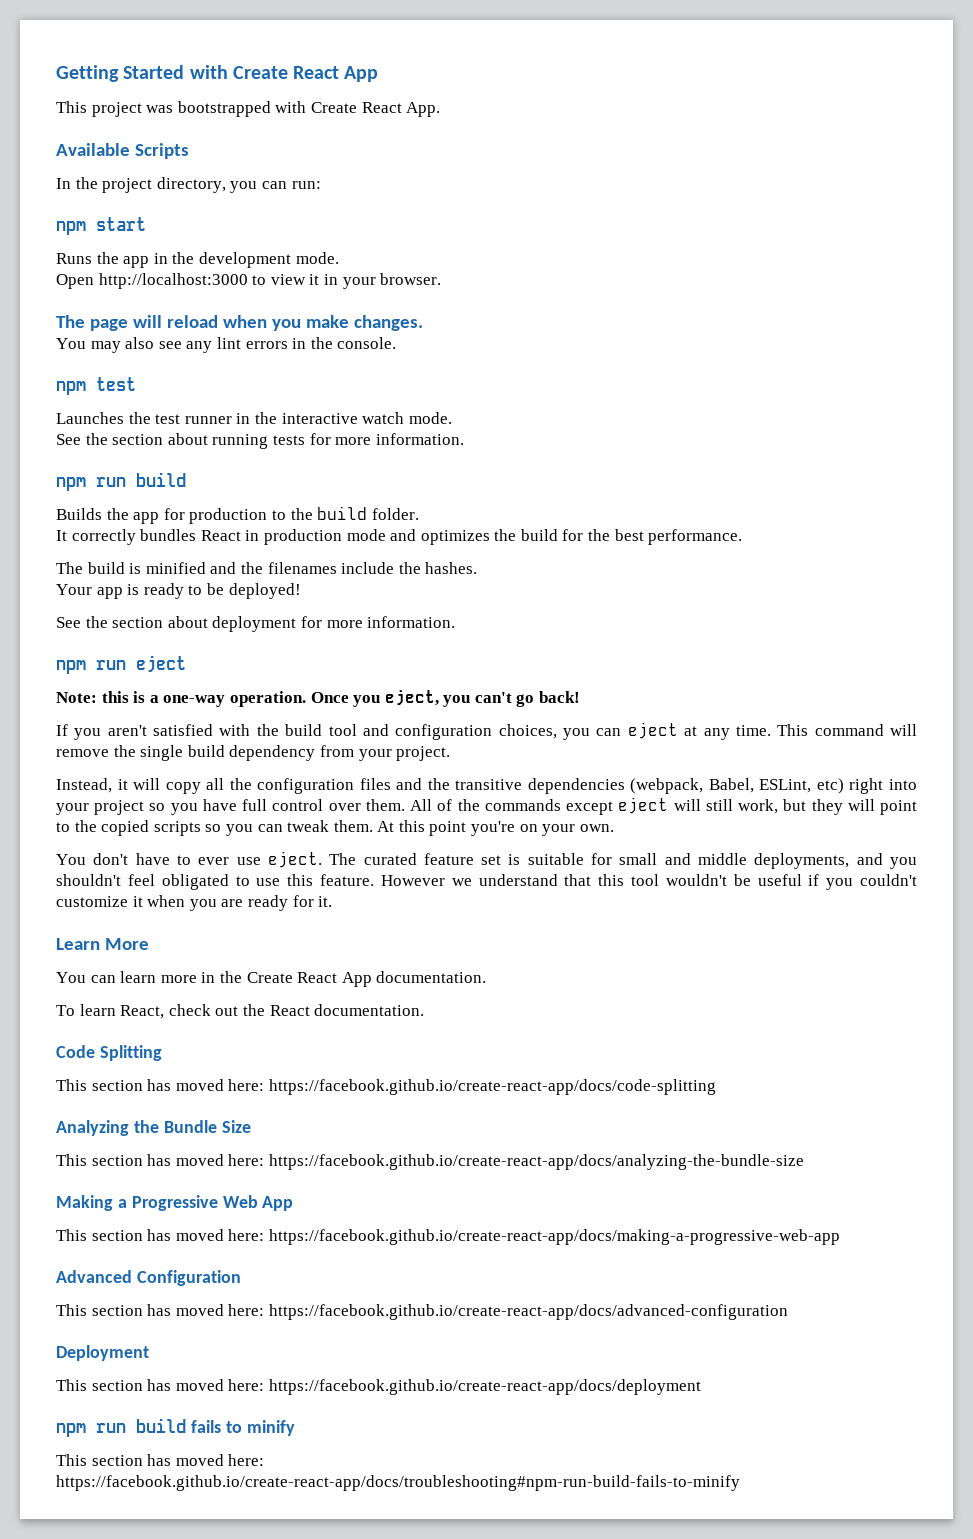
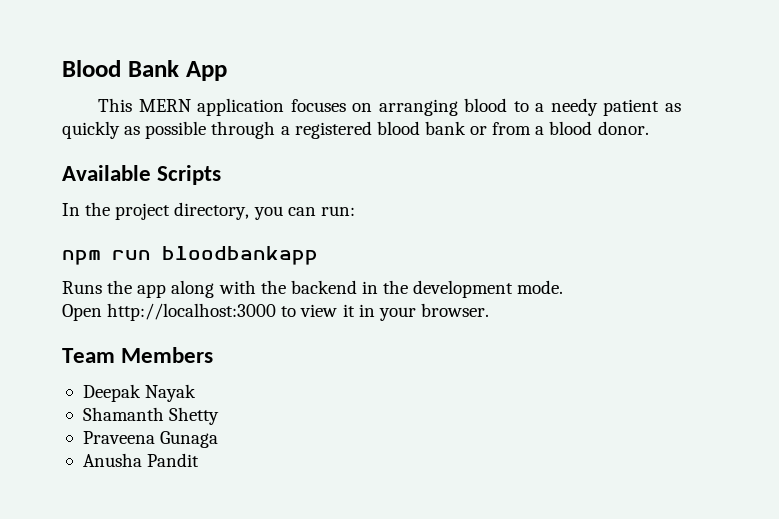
[56,65,379,82] [56,101,441,117] Getting Started with Create React App // This project was bootstrapped with Create React App. -> [62,60,227,81] [98,98,681,116] [62,121,649,139] Blood Bank App // This MERN application focuses on arranging blood to a needy patient as quickly as possible through a registered blood bank or from a blood donor.
[96,217,146,231] start -> [112,246,318,265] run bloodbankapp
(150, 262) none -> [171,280,357,298] along with the backend
[56,315,423,331] [56,337,397,353] [56,377,136,395] [56,412,452,424] [56,433,464,449] [56,472,186,491] [56,506,419,524] [56,529,743,545] [56,562,478,574] [56,583,301,599] [56,616,456,632] [56,655,186,674] [56,690,581,707] [56,722,917,740] [56,745,451,761] [56,778,917,794] [56,797,917,815] [56,820,614,836] [56,851,917,869] [56,874,918,890] [56,895,333,911] [56,938,149,950] [56,971,487,987] [56,1004,425,1019] [56,1045,162,1061] [56,1079,716,1095] [56,1120,251,1136] [56,1154,804,1170] [56,1195,294,1211] [56,1229,840,1245] [56,1270,241,1286] [56,1304,788,1320] [56,1345,149,1361] [56,1379,701,1395] [56,1418,295,1437] [56,1454,265,1466] [56,1475,740,1491] The page will reload when you make changes. // You may also see any lint errors in the console. // npm test // Launches the test runner in the interactive watch mode. // See the section about running tests for more information. // npm run build // Builds the app for production to the build folder. // It correctly bundles React in production mode and optimizes the build for the best performance. // The build is minified and the filenames include the hashes. // Your app is ready to be deployed! // See the section about deployment for more information. // npm run eject // Note: this is a one-way operation. Once you eject, you can't go back! // If you aren't satisfied with the build tool and configuration choices, you can eject at any time. This command will remove the single build dependency from your project. // Instead, it will copy all the configuration files and the transitive dependencies (webpack, Babel, ESLint, etc) right into your project so you have full control over them. All of the commands except eject will still work, but they will point to the copied scripts so you can tweak them. At this point you're on your own. // You don't have to ever use eject. The curated feature set is suitable for small and middle deployments, and you shouldn't feel obligated to use this feature. However we understand that this tool wouldn't be useful if you couldn't customize it when you are ready for it. // Learn More // You can learn more in the Create React App documentation. // To learn React, check out the React documentation. // Code Splitting // This section has moved here: https://facebook.github.io/create-react-app/docs/code-splitting // Analyzing the Bundle Size // This section has moved here: https://facebook.github.io/create-react-app/docs/analyzing-the-bundle-size // Making a Progressive Web App // This section has moved here: https://facebook.github.io/create-react-app/docs/making-a-progressive-web-app // Advanced Configuration // This section has moved here: https://facebook.github.io/create-react-app/docs/advanced-configuration // Deployment // This section has moved here: https://facebook.github.io/create-react-app/docs/deployment // npm run build fails to minify // This section has moved here: https://facebook.github.io/create-react-app/docs/troubleshooting#npm-run-build-fails-to-minify -> [62,347,214,363] [82,384,197,402] [82,407,220,425] [82,431,219,448] [82,453,200,467] Team Members // Deepak Nayak // Shamanth Shetty // Praveena Gunaga // Anusha Pandit

